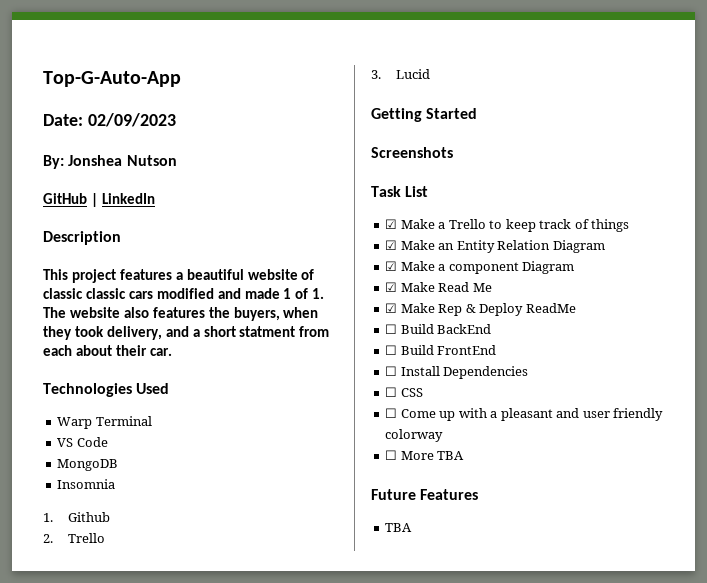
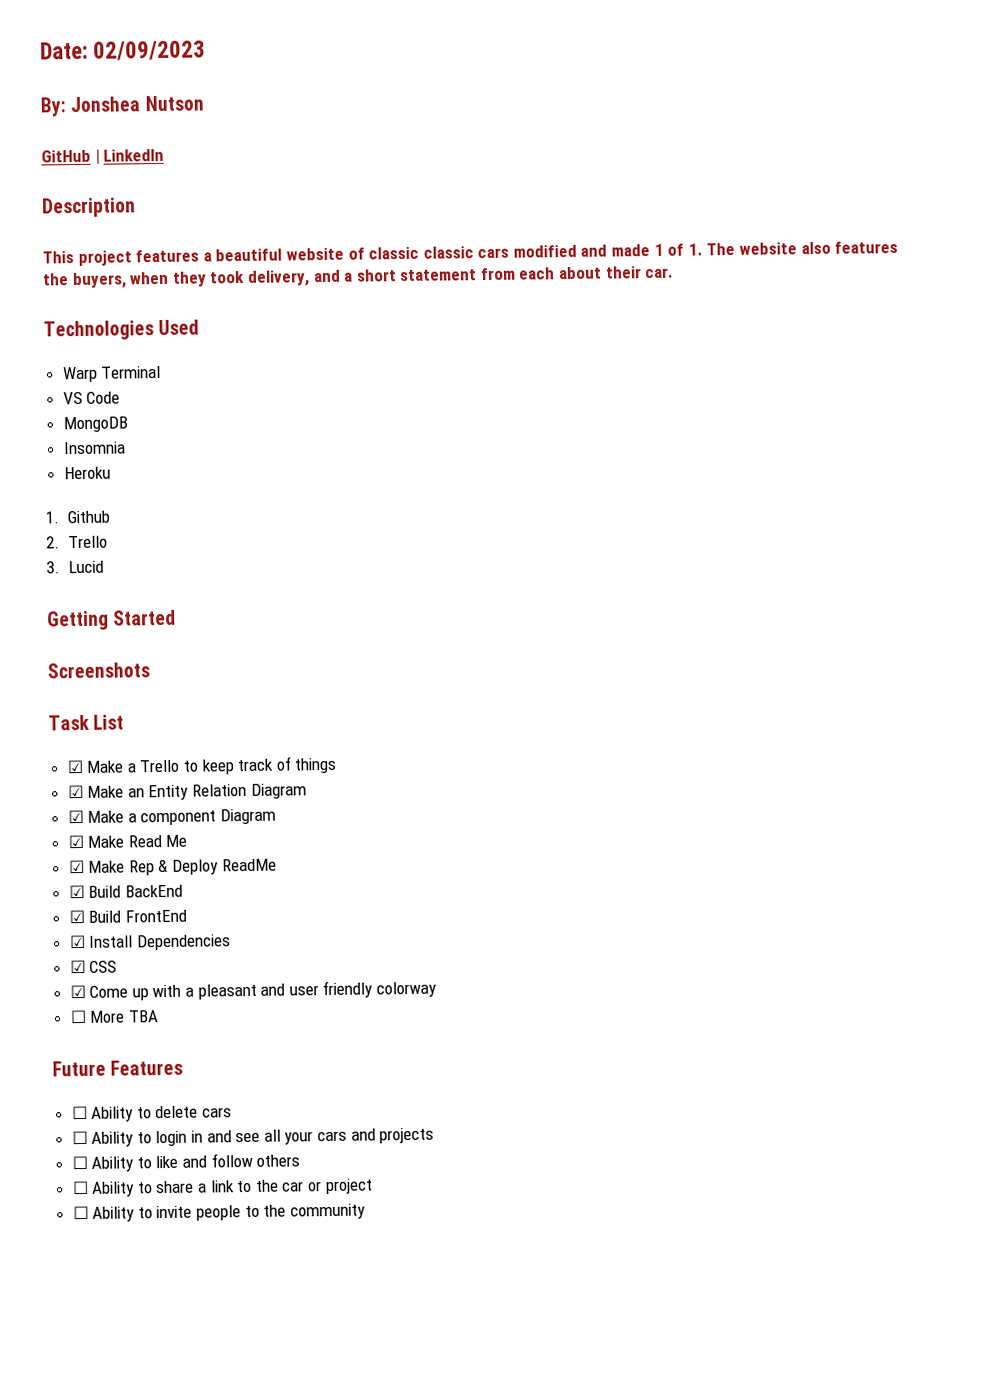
[43,71,181,87] Top-G-Auto-App // -> (40, 50) none
[239,326,296,337] statment -> [399,269,478,282] statement
(116, 484) none -> [63,466,111,480] // Heroku
[385,324,398,334] ☐ -> [68,884,85,899] ☑
[385,345,398,355] ☐ -> [68,909,85,924] ☑
[385,366,398,376] ☐ -> [68,934,86,949] ☑
[385,387,398,397] ☐ -> [69,959,86,974] ☑
[385,408,398,418] ☐ -> [69,984,86,999] ☑
[385,523,413,532] TBA -> [71,1105,233,1122] [71,1127,435,1147] [71,1152,301,1172] [71,1178,373,1197] [72,1203,366,1222] ☐ Ability to delete cars // ☐ Ability to login in and see all your cars and projects // ☐ Ability to like and follow others // ☐ Ability to share a link to the car or project // ☐ Ability to invite people to the community

